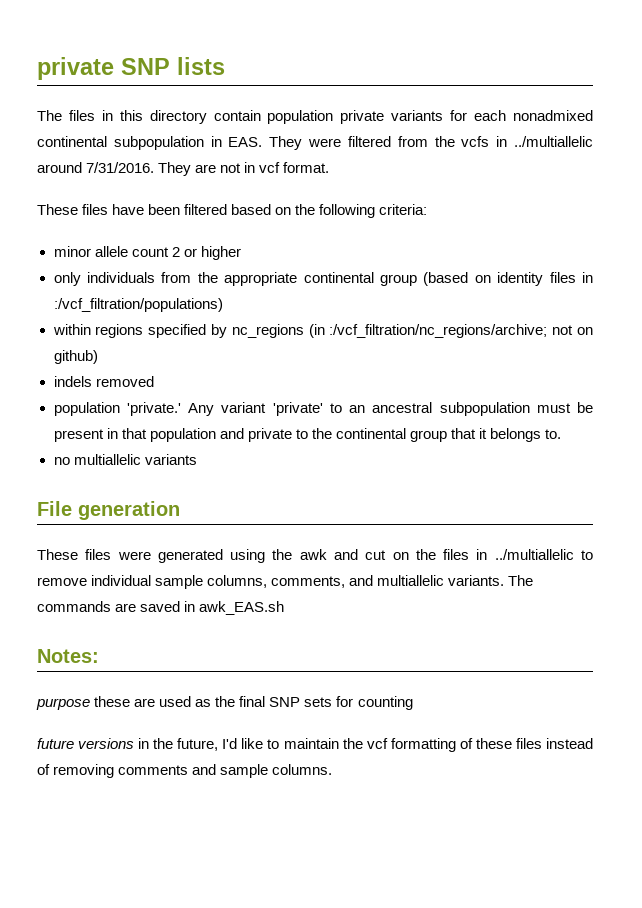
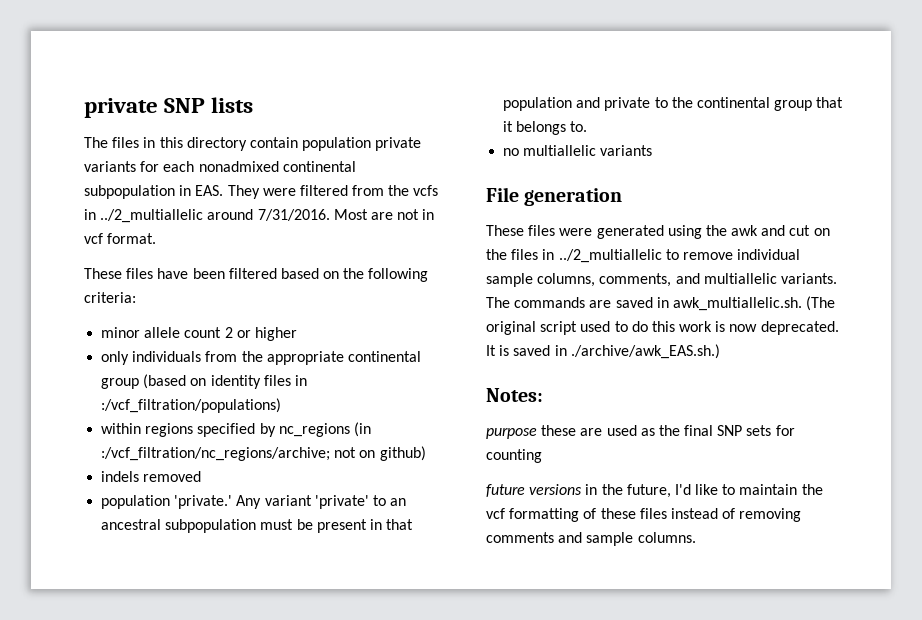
[514,136,593,147] ../multiallelic -> [100,209,204,223] ../2_multiallelic
[158,162,192,176] They -> [333,209,368,220] Most
[494,549,574,560] ../multiallelic -> [558,249,662,263] ../2_multiallelic
[199,601,285,615] awk_EAS.sh -> [672,296,836,311] [486,321,839,335] [486,344,720,359] awk_multiallelic.sh. (The original script used to do this work is now deprecated. It is saved in ./archive/awk_EAS.sh.)

